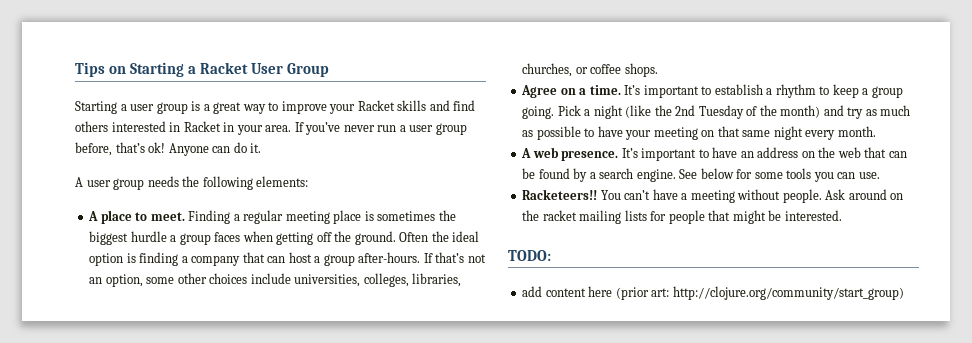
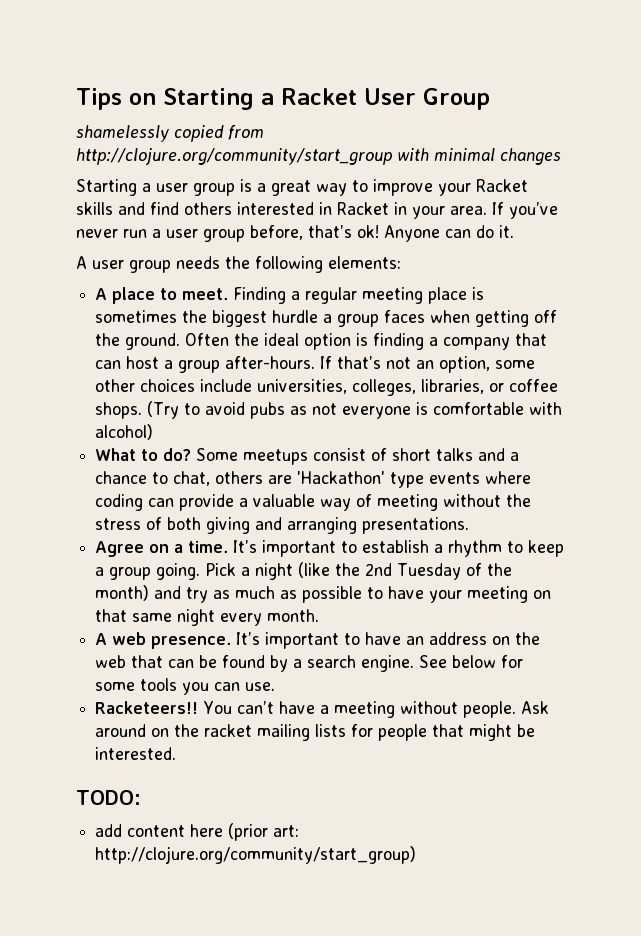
(330, 70) none -> [76,125,264,142] [76,148,561,165] // shamelessly copied from http://clojure.org/community/start_group with minimal changes
[522,63,573,77] churches, -> (485, 386) none
(658, 70) none -> [147,401,563,419] [95,424,154,440] [95,448,520,465] [95,471,532,488] [95,494,532,511] [95,517,470,534] (Try to avoid pubs as not everyone is comfortable with alcohol) // What to do? Some meetups consist of short talks and a chance to chat, others are 'Hackathon' type events where coding can provide a valuable way of meeting without the stress of both giving and arranging presentations.

